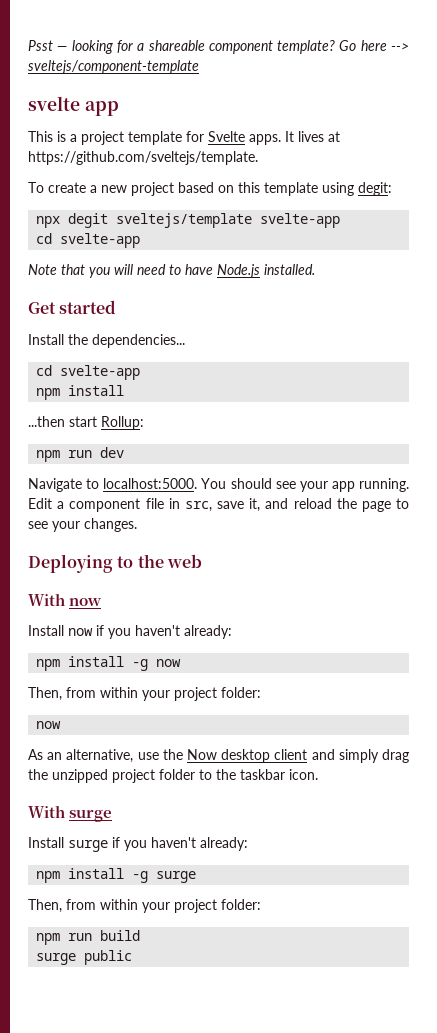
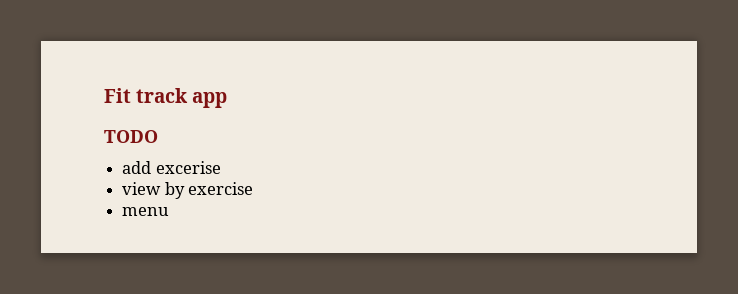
[28,40,410,54] [28,60,199,74] [28,96,119,116] [28,131,340,145] [28,151,258,165] [28,182,392,196] [36,213,341,228] [36,233,141,248] [28,264,315,278] [28,300,117,314] [28,334,185,348] [36,365,141,380] [36,385,125,400] [28,416,144,430] [36,447,125,462] [28,478,409,492] [28,498,409,512] [28,518,137,532] [28,554,202,573] [28,593,103,606] [28,625,232,639] [36,656,182,671] [28,687,261,701] [36,721,62,729] [28,749,409,763] [28,769,318,783] [28,805,113,822] [28,837,248,852] [36,868,197,883] [28,899,261,913] [36,930,141,945] [36,950,133,965] Psst — looking for a shareable component template? Go here --> sveltejs/component-template // svelte app // This is a project template for Svelte apps. It lives at https://github.com/sveltejs/template. // To create a new project based on this template using degit: // npx degit sveltejs/template svelte-app // cd svelte-app // Note that you will need to have Node.js installed. // Get started // Install the dependencies... // cd svelte-app // npm install // ...then start Rollup: // npm run dev // Navigate to localhost:5000. You should see your app running. Edit a component file in src, save it, and reload the page to see your changes. // Deploying to the web // With now // Install now if you haven't already: // npm install -g now // Then, from within your project folder: // now // As an alternative, use the Now desktop client and simply drag the unzipped project folder to the taskbar icon. // With surge // Install surge if you haven't already: // npm install -g surge // Then, from within your project folder: // npm run build // surge public -> [104,88,228,108] [104,130,158,143] [122,161,221,174] [122,182,254,199] [122,207,170,216] Fit track app // TODO // add excerise // view by exercise // menu

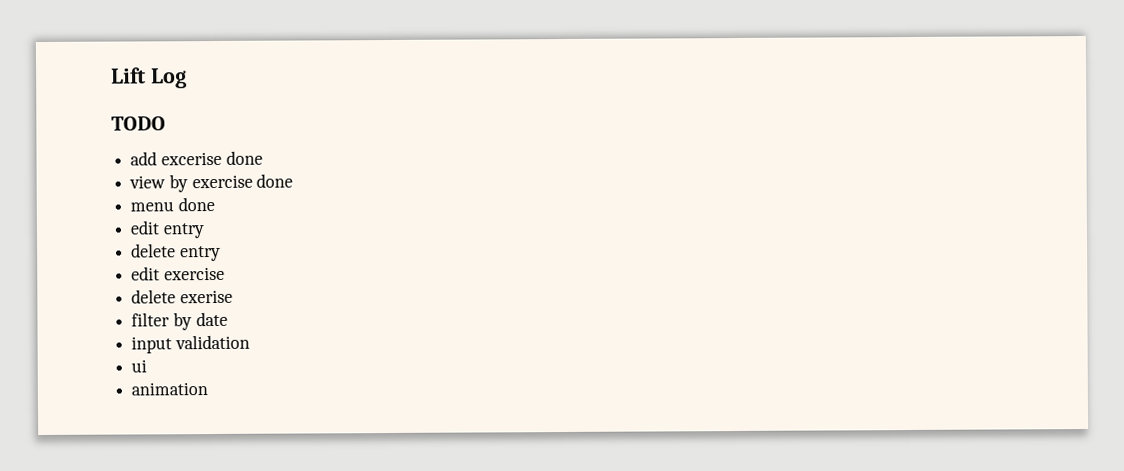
[104,88,228,108] Fit track app -> [111,67,187,89] Lift Log
(221, 167) none -> [225,150,263,165] done
(254, 188) none -> [256,173,294,188] done
(170, 211) none -> [177,196,215,212] [130,220,205,239] [131,243,221,262] [131,266,225,281] [131,289,233,304] [131,311,228,331] [131,334,250,354] [131,359,148,373] [131,382,209,396] done // edit entry // delete entry // edit exercise // delete exerise // filter by date // input validation // ui // animation

